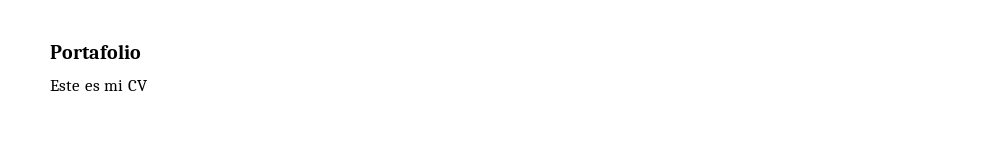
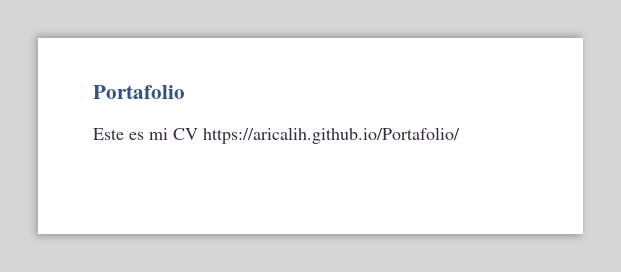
(148, 85) none -> [203,127,460,144] https://aricalih.github.io/Portafolio/

